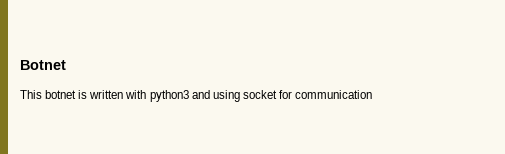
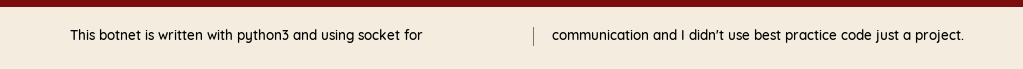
[20,60,66,70] Botnet // -> (70, 34) none
(373, 94) none -> [653,29,964,43] and I didn't use best practice code just a project.

